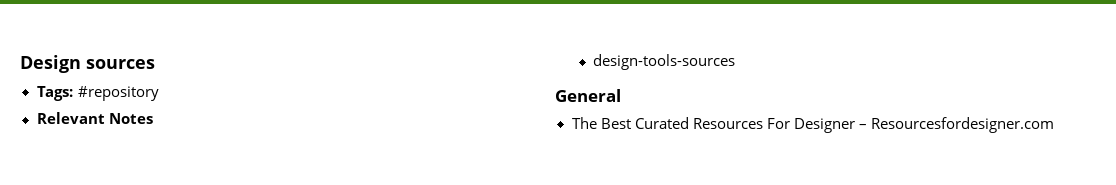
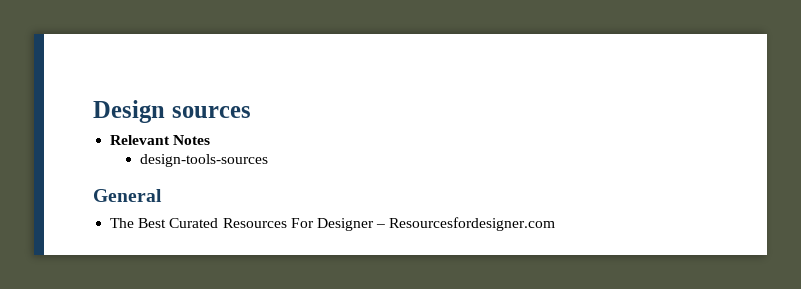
[36,86,159,101] // Tags: #repository -> (251, 112) none

